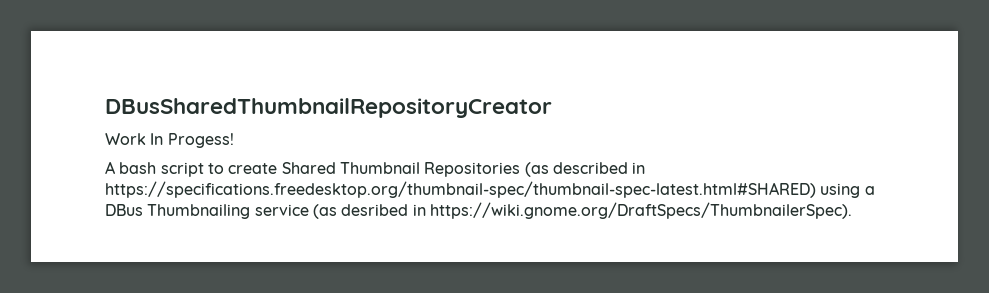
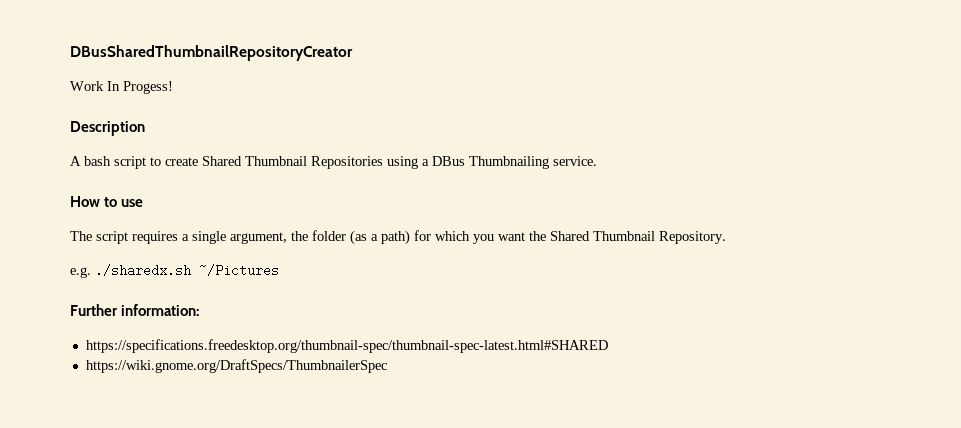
(234, 140) none -> [70,121,145,136] // Description
[524,162,646,177] [105,181,875,198] [105,202,852,219] (as described in https://specifications.freedesktop.org/thumbnail-spec/thumbnail-spec-latest.html#SHARED) using a DBus Thumbnailing service (as desribed in https://wiki.gnome.org/DraftSpecs/ThumbnailerSpec). -> [387,156,597,169] [70,196,144,207] [70,230,726,245] [70,264,279,278] [70,304,200,316] [85,339,608,353] [85,359,387,373] using a DBus Thumbnailing service. // How to use // The script requires a single argument, the folder (as a path) for which you want the Shared Thumbnail Repository. // e.g. ./sharedx.sh ~/Pictures // Further information: // https://specifications.freedesktop.org/thumbnail-spec/thumbnail-spec-latest.html#SHARED // https://wiki.gnome.org/DraftSpecs/ThumbnailerSpec

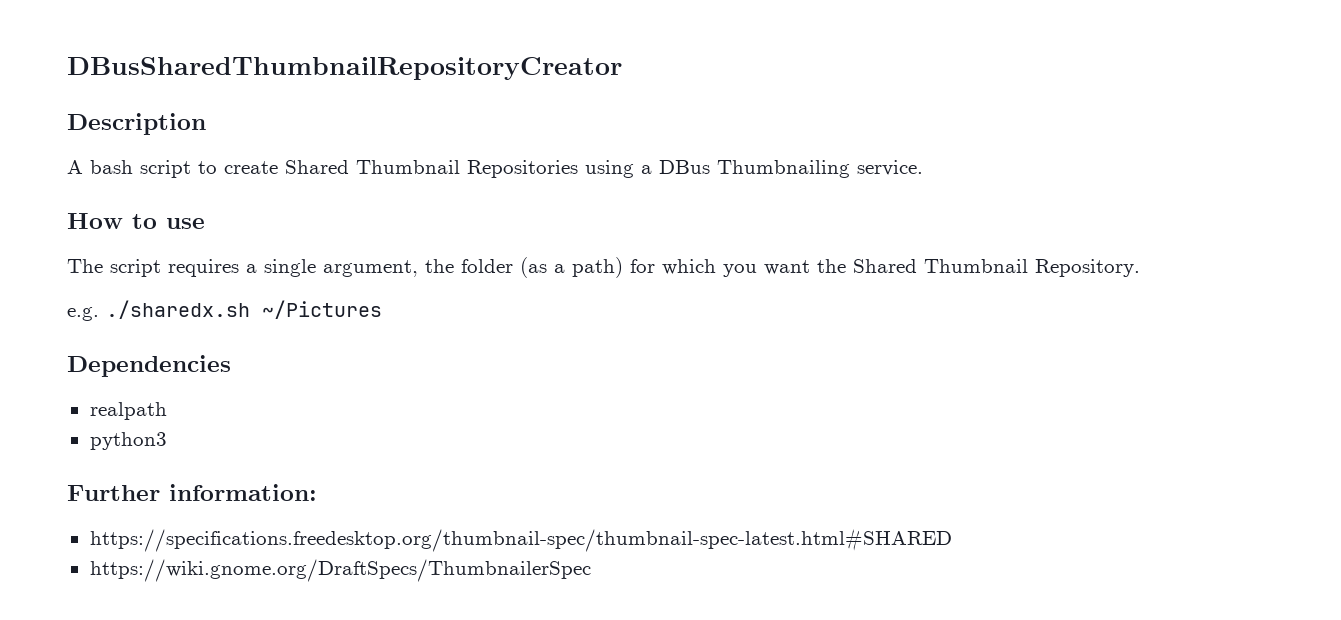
[70,81,173,94] // Work In Progess! -> (622, 68) none
(279, 270) none -> [67,355,231,377] [89,402,167,420] [89,432,167,450] // Dependencies // realpath // python3

